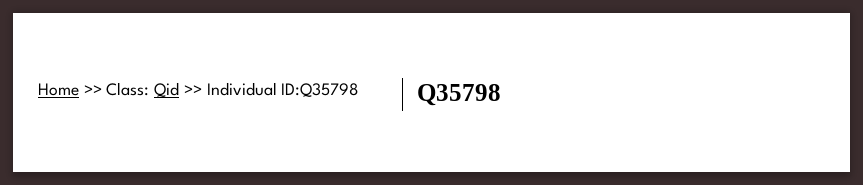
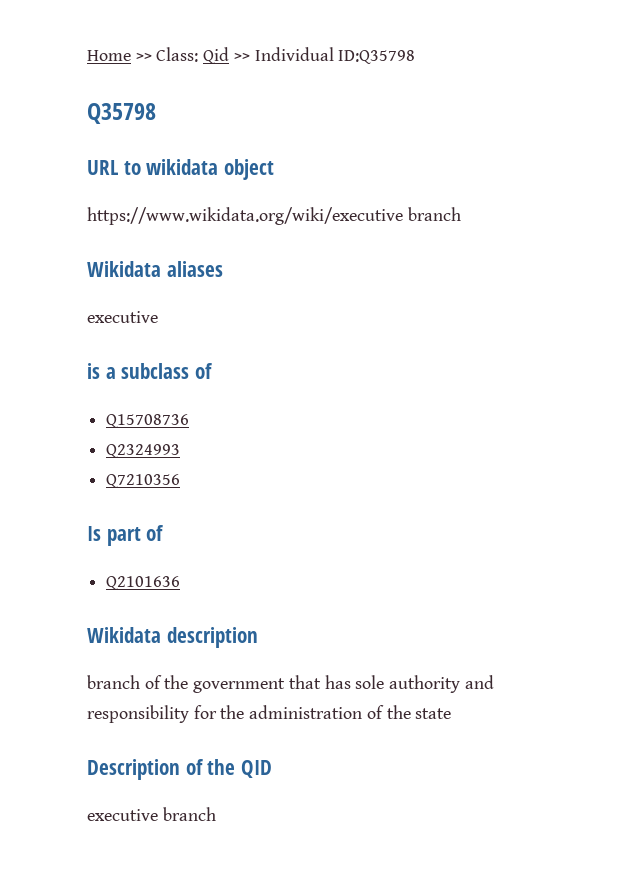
(501, 95) none -> [87,159,274,180] [87,207,461,225] [87,261,223,277] [87,311,158,323] [87,363,213,379] [106,414,190,428] [106,444,181,458] [106,474,181,488] [87,525,165,546] [106,576,181,590] [87,627,258,648] [87,675,494,693] [87,705,452,723] [87,759,272,780] [87,807,216,821] // URL to wikidata object // https://www.wikidata.org/wiki/executive branch // Wikidata aliases // executive // is a subclass of // Q15708736 // Q2324993 // Q7210356 // Is part of // Q2101636 // Wikidata description // branch of the government that has sole authority and responsibility for the administration of the state // Description of the QID // executive branch

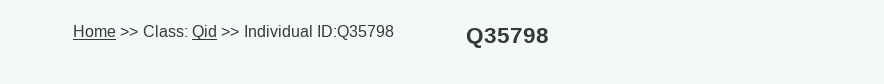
[87,159,274,180] [87,207,461,225] [87,261,223,277] [87,311,158,323] [87,363,213,379] [106,414,190,428] [106,444,181,458] [106,474,181,488] [87,525,165,546] [106,576,181,590] [87,627,258,648] [87,675,494,693] [87,705,452,723] [87,759,272,780] [87,807,216,821] // URL to wikidata object // https://www.wikidata.org/wiki/executive branch // Wikidata aliases // executive // is a subclass of // Q15708736 // Q2324993 // Q7210356 // Is part of // Q2101636 // Wikidata description // branch of the government that has sole authority and responsibility for the administration of the state // Description of the QID // executive branch -> (549, 38) none

